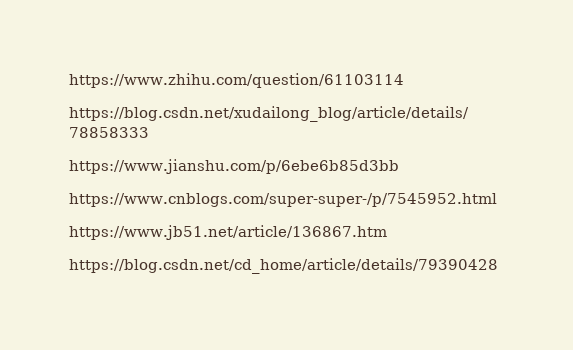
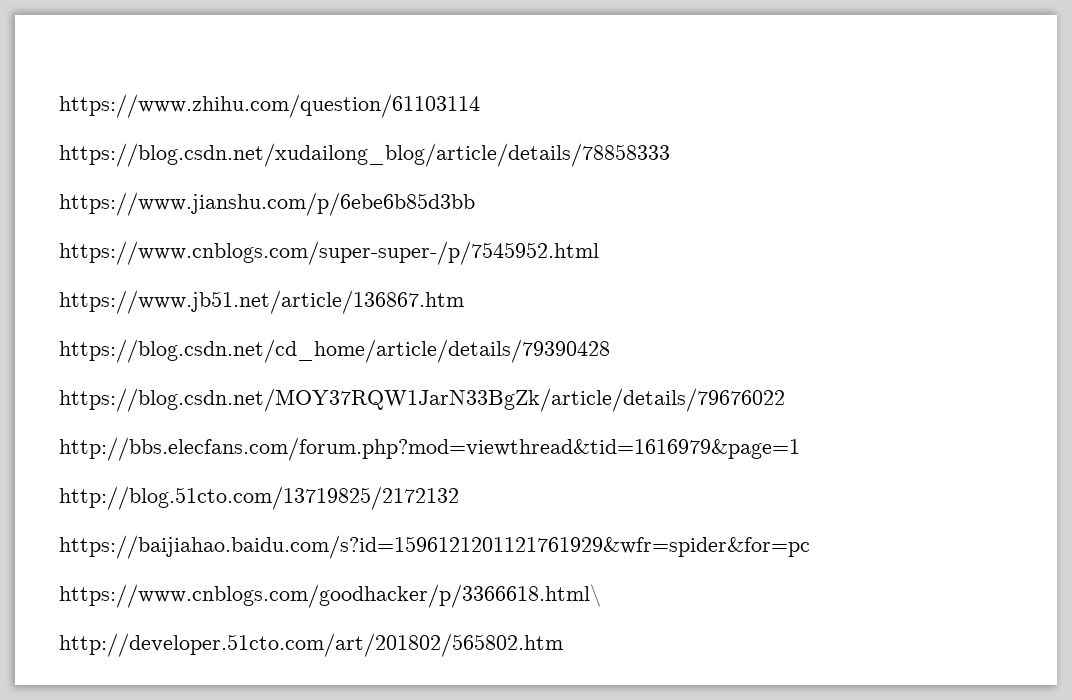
(498, 266) none -> [59,388,785,412] [59,437,800,461] [59,486,459,510] [59,535,810,559] [59,584,601,608] [59,633,563,657] // https://blog.csdn.net/MOY37RQW1JarN33BgZk/article/details/79676022 // http://bbs.elecfans.com/forum.php?mod=viewthread&tid=1616979&page=1 // http://blog.51cto.com/13719825/2172132 // https://baijiahao.baidu.com/s?id=1596121201121761929&wfr=spider&for=pc // https://www.cnblogs.com/goodhacker/p/3366618.html\ // http://developer.51cto.com/art/201802/565802.htm

